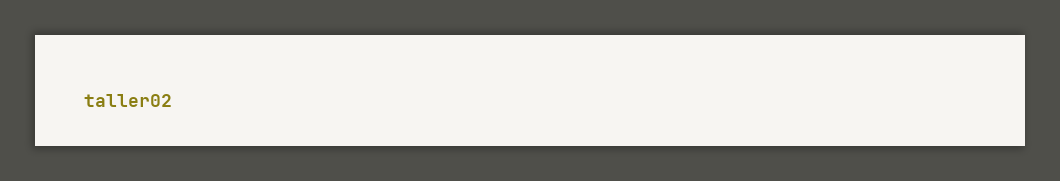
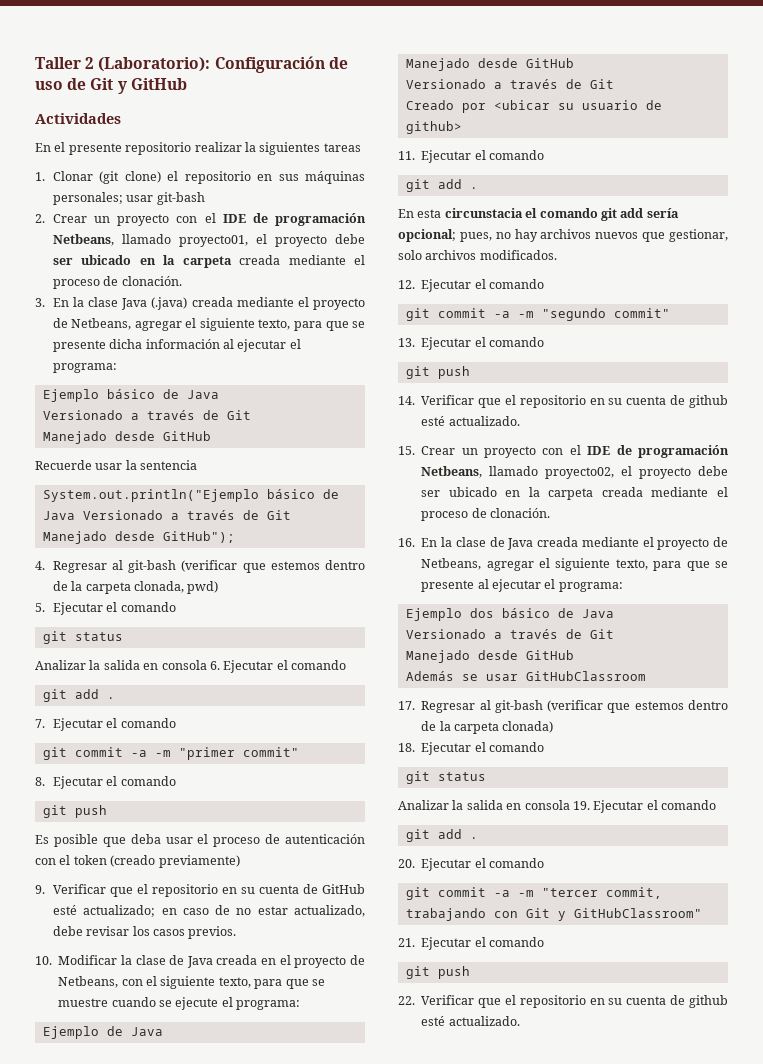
[84,94,172,107] taller02 -> [35,56,348,73] [35,78,187,94] [35,113,121,124] [35,142,361,155] [35,171,365,184] [52,192,205,205] [35,213,366,226] [52,234,365,247] [52,255,365,268] [52,276,182,289] [35,297,366,310] [52,318,366,331] [52,339,301,352] [52,363,117,373] [42,389,219,402] [42,410,251,420] [42,431,211,444] [35,460,198,470] [42,489,339,502] [42,510,291,520] [42,531,235,544] [35,560,365,573] [52,581,219,594] [35,602,176,615] [42,631,123,644] [35,660,346,673] [42,689,115,702] [35,718,176,731] [42,747,299,760] [35,776,176,789] [42,805,107,818] [35,834,365,847] [35,855,240,868] [35,884,366,897] [52,905,365,917] [52,926,237,939] [35,955,365,968] [58,976,325,989] [58,997,301,1010] [42,1026,163,1039] [405,58,574,71] [405,79,614,89] [405,100,662,113] [405,121,462,134] [398,150,544,163] [405,179,478,192] [398,208,679,221] [398,229,728,242] [398,250,557,260] [398,279,544,292] [405,308,670,321] [398,337,544,350] [405,366,470,379] [398,395,728,408] [421,416,520,426] [398,445,729,458] [421,466,728,479] [421,487,728,500] [421,508,550,521] [398,537,728,550] [421,558,728,571] [421,579,623,592] [405,608,614,621] [405,629,614,639] [405,650,574,663] [405,671,646,681] [398,700,728,713] [421,721,554,734] [398,742,544,755] [405,771,486,784] [398,800,716,813] [405,829,478,842] [398,858,544,871] [405,887,662,900] [405,908,702,921] [398,937,544,950] [405,966,470,979] [398,995,728,1008] [421,1016,520,1026] Taller 2 (Laboratorio): Configuración de uso de Git y GitHub // Actividades // En el presente repositorio realizar la siguientes tareas // 1. Clonar (git clone) el repositorio en sus máquinas personales; usar git-bash // 2. Crear un proyecto con el IDE de programación Netbeans, llamado proyecto01, el proyecto debe ser ubicado en la carpeta creada mediante el proceso de clonación. // 3. En la clase Java (.java) creada mediante el proyecto de Netbeans, agregar el siguiente texto, para que se presente dicha información al ejecutar el programa: // Ejemplo básico de Java // Versionado a través de Git // Manejado desde GitHub // Recuerde usar la sentencia // System.out.println("Ejemplo básico de Java Versionado a través de Git Manejado desde GitHub"); // 4. Regresar al git-bash (verificar que estemos dentro de la carpeta clonada, pwd) // 5. Ejecutar el comando // git status // Analizar la salida en consola 6. Ejecutar el comando // git add . // 7. Ejecutar el comando // git commit -a -m "primer commit" // 8. Ejecutar el comando // git push // Es posible que deba usar el proceso de autenticación con el token (creado previamente) // 9. Verificar que el repositorio en su cuenta de GitHub esté actualizado; en caso de no estar actualizado, debe revisar los casos previos. // 10. Modificar la clase de Java creada en el proyecto de Netbeans, con el siguiente texto, para que se muestre cuando se ejecute el programa: // Ejemplo de Java // Manejado desde GitHub // Versionado a través de Git // Creado por <ubicar su usuario de github> // 11. Ejecutar el comando // git add . // En esta circunstacia el comando git add sería opcional; pues, no hay archivos nuevos que gestionar, solo archivos modificados. // 12. Ejecutar el comando // git commit -a -m "segundo commit" // 13. Ejecutar el comando // git push // 14. Verificar que el repositorio en su cuenta de github esté actualizado. // 15. Crear un proyecto con el IDE de programación Netbeans, llamado proyecto02, el proyecto debe ser ubicado en la carpeta creada mediante el proceso de clonación. // 16. En la clase de Java creada mediante el proyecto de Netbeans, agregar el siguiente texto, para que se presente al ejecutar el programa: // Ejemplo dos básico de Java // Versionado a través de Git // Manejado desde GitHub // Además se usar GitHubClassroom // 17. Regresar al git-bash (verificar que estemos dentro de la carpeta clonada) // 18. Ejecutar el comando // git status // Analizar la salida en consola 19. Ejecutar el comando // git add . // 20. Ejecutar el comando // git commit -a -m "tercer commit, trabajando con Git y GitHubClassroom" // 21. Ejecutar el comando // git push // 22. Verificar que el repositorio en su cuenta de github esté actualizado.

